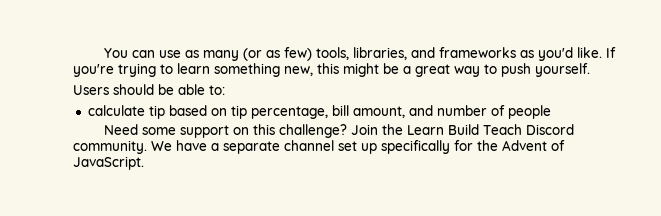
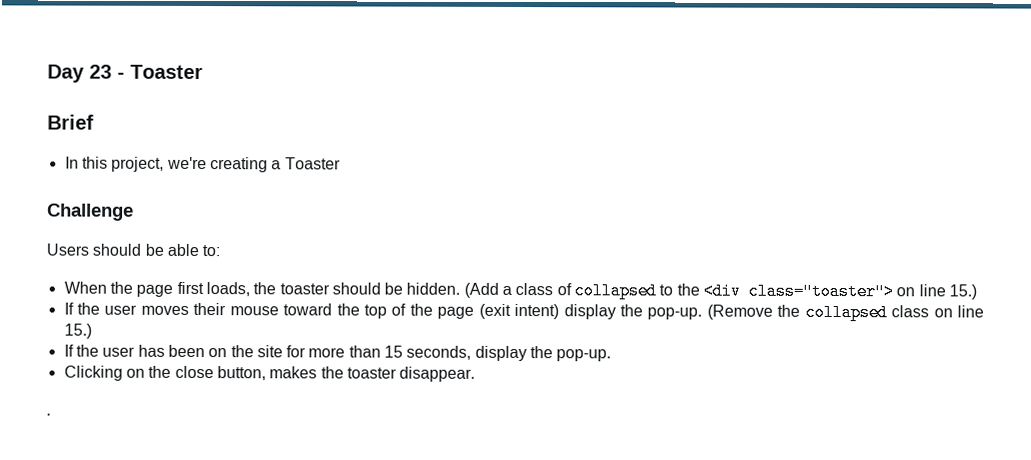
[103,47,616,61] [73,63,590,77] You can use as many (or as few) tools, libraries, and frameworks as you'd like. If you're trying to learn something new, this might be a great way to push yourself. -> [47,64,203,83] [47,114,94,130] [64,156,341,173] [47,203,134,221] Day 23 - Toaster // Brief // In this project, we're creating a Toaster // Challenge
[87,105,551,119] [103,124,574,138] [73,140,565,154] [73,156,144,170] calculate tip based on tip percentage, bill amount, and number of people // Need some support on this challenge? Join the Learn Build Teach Discord community. We have a separate channel set up specifically for the Advent of JavaScript. -> [63,281,978,301] [63,302,984,322] [63,323,92,339] [63,344,612,362] [63,365,476,382] [46,413,51,416] When the page first loads, the toaster should be hidden. (Add a class of collapsed to the <div class="toaster"> on line 15.) // If the user moves their mouse toward the top of the page (exit intent) display the pop-up. (Remove the collapsed class on line 15.) // If the user has been on the site for more than 15 seconds, display the pop-up. // Clicking on the close button, makes the toaster disappear. // .

